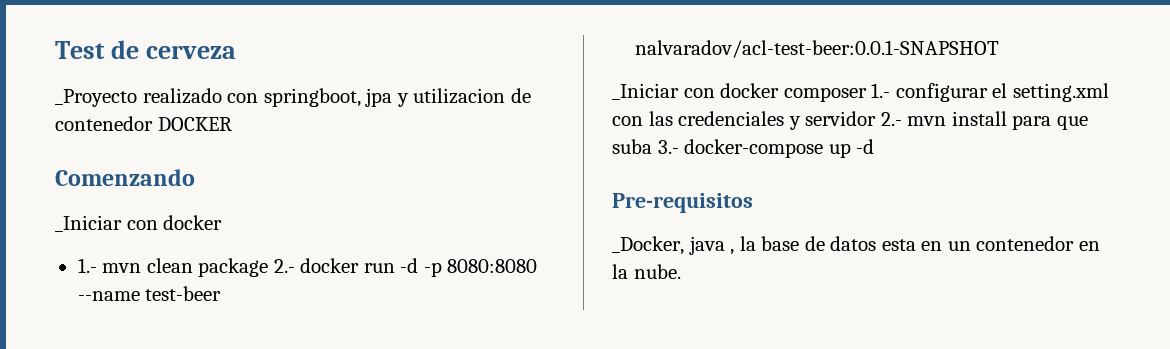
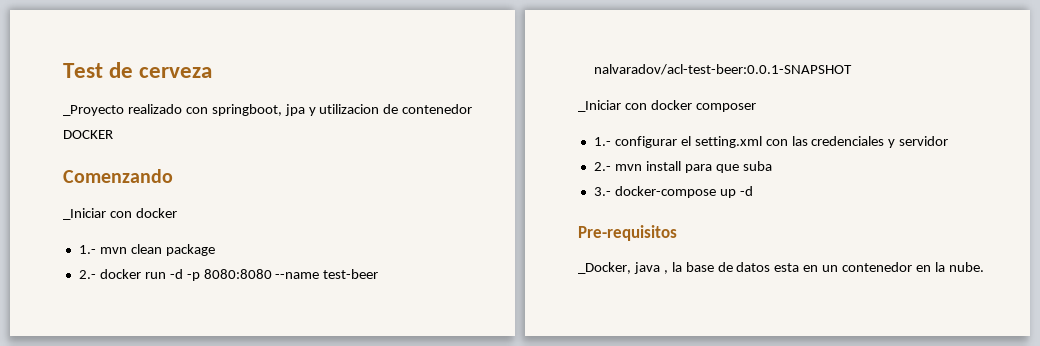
(269, 267) none -> (215, 250) //
(867, 94) none -> (756, 107) //
(877, 118) none -> (949, 141) //
(652, 146) none -> (772, 166) //

